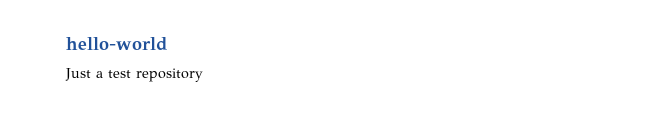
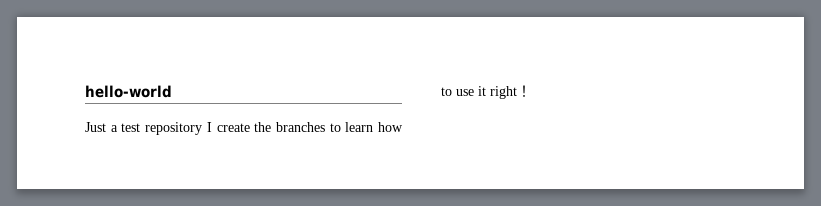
(203, 75) none -> [206,122,403,132] [441,85,531,99] I create the branches to learn how to use it right！

